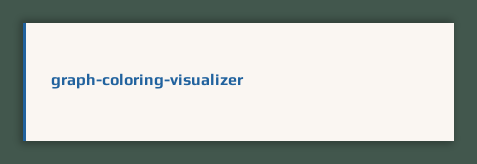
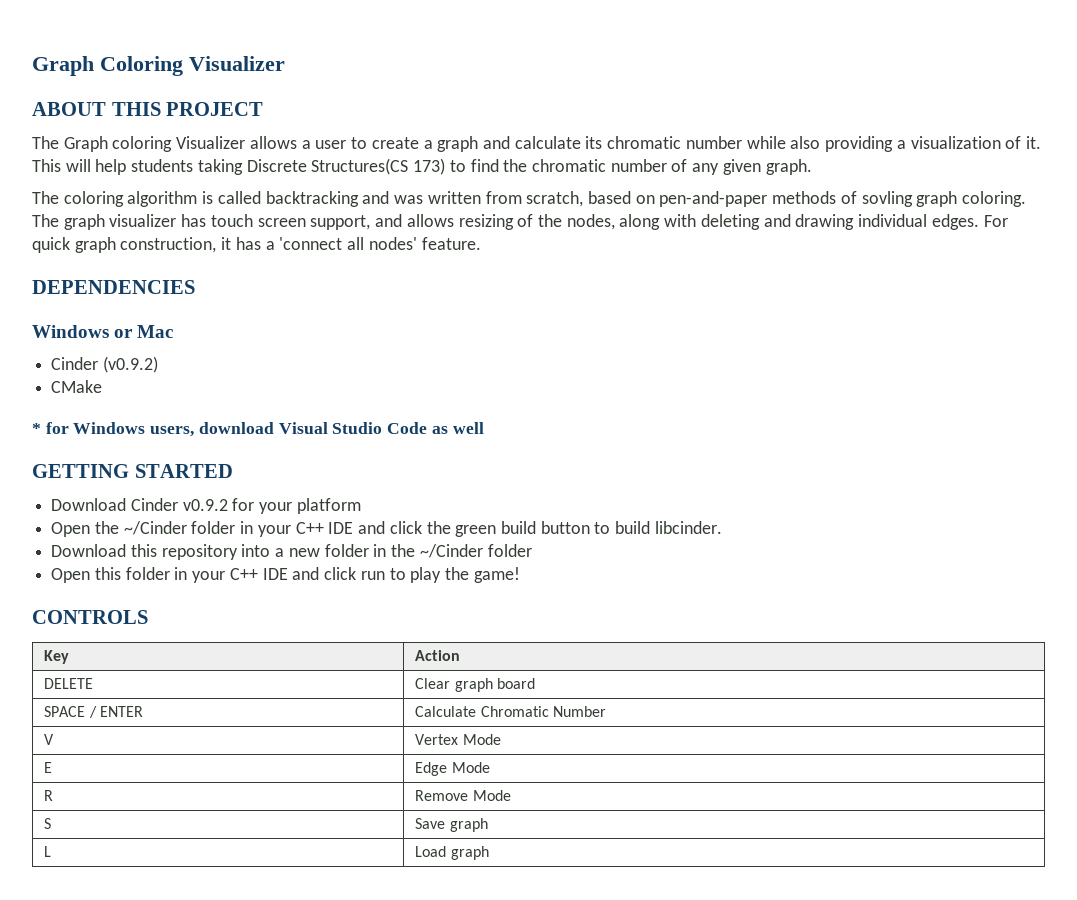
[51,73,244,89] graph-coloring-visualizer -> [32,56,285,76] [32,102,264,116] [32,136,1041,152] [32,158,812,175] [32,191,1027,207] [32,214,1008,230] [32,237,481,253] [32,280,195,294] [32,325,174,338] [51,356,158,373] [51,380,103,393] [32,422,484,437] [32,464,233,478] [51,498,361,514] [51,521,722,537] [51,544,532,560] [51,567,520,583] [32,610,148,624] [44,650,70,664] [415,650,461,661] [44,678,94,689] [415,678,535,692] [44,706,143,718] [415,706,606,717] [44,734,55,745] [415,734,501,745] [44,762,53,773] [415,762,490,776] [44,790,54,801] [415,790,511,801] [44,818,52,829] [415,818,488,832] [44,846,52,857] [415,846,489,860] Graph Coloring Visualizer // ABOUT THIS PROJECT // The Graph coloring Visualizer allows a user to create a graph and calculate its chromatic number while also providing a visualization of it. This will help students taking Discrete Structures(CS 173) to find the chromatic number of any given graph. // The coloring algorithm is called backtracking and was written from scratch, based on pen-and-paper methods of sovling graph coloring. The graph visualizer has touch screen support, and allows resizing of the nodes, along with deleting and drawing individual edges. For quick graph construction, it has a 'connect all nodes' feature. // DEPENDENCIES // Windows or Mac // Cinder (v0.9.2) // CMake // * for Windows users, download Visual Studio Code as well // GETTING STARTED // Download Cinder v0.9.2 for your platform // Open the ~/Cinder folder in your C++ IDE and click the green build button to build libcinder. // Download this repository into a new folder in the ~/Cinder folder // Open this folder in your C++ IDE and click run to play the game! // CONTROLS // Key | Action // DELETE | Clear graph board // SPACE / ENTER | Calculate Chromatic Number // V | Vertex Mode // E | Edge Mode // R | Remove Mode // S | Save graph // L | Load graph

